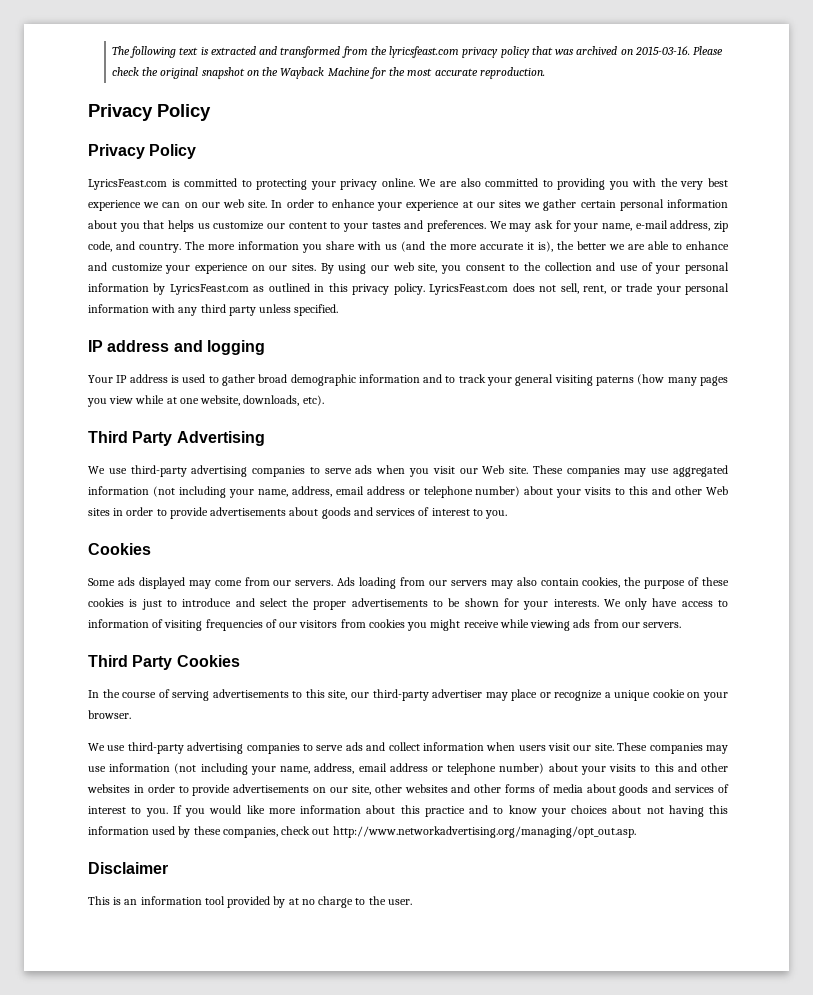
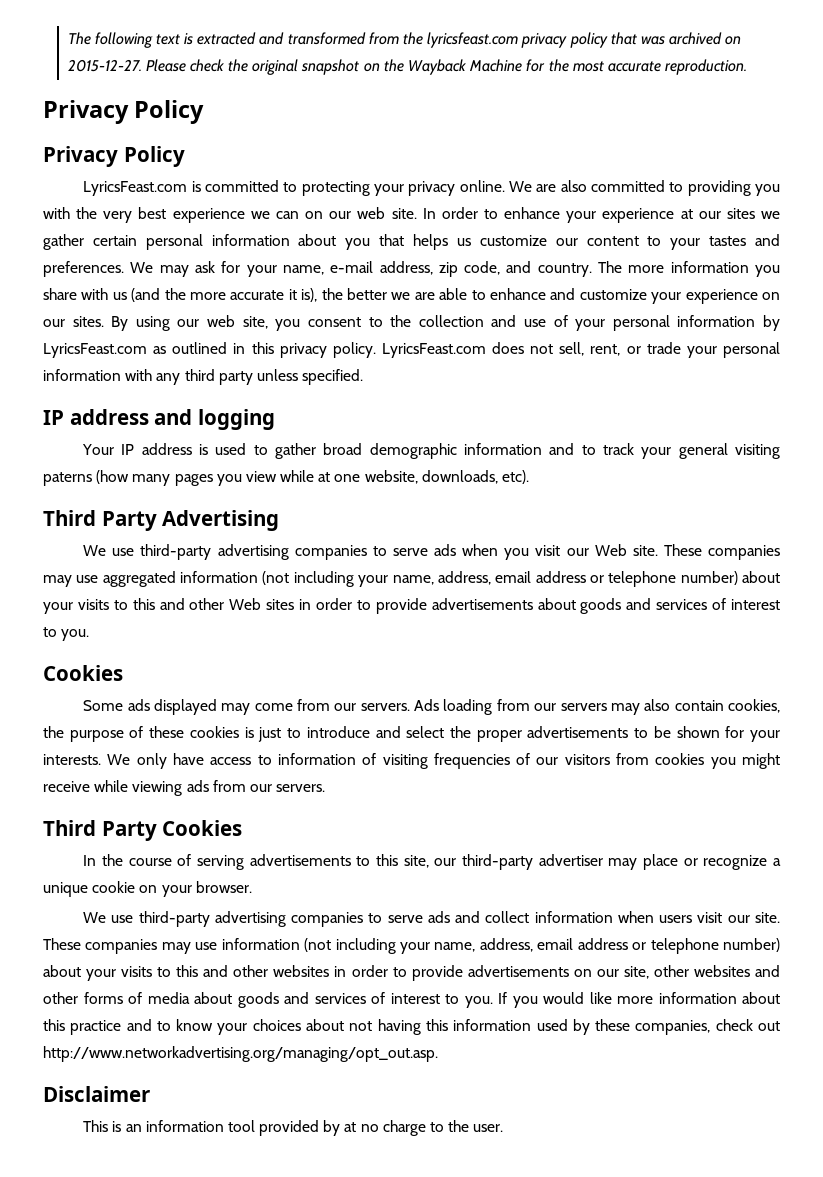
[634,46,690,55] 2015-03-16. -> [67,59,142,72] 2015-12-27.

